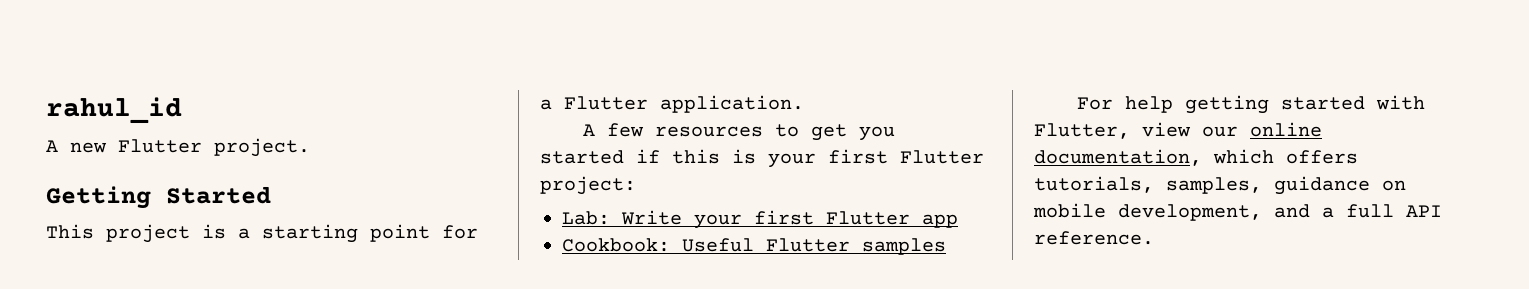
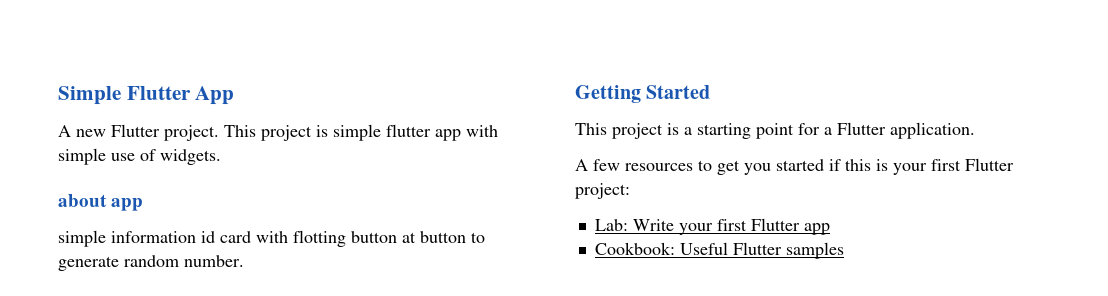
[46,97,182,124] rahul_id -> [58,86,235,105] Simple Flutter App
(310, 147) none -> [224,124,498,141] [58,148,221,165] [58,194,144,211] [58,230,485,247] [58,255,244,271] This project is simple flutter app with simple use of widgets. // about app // simple information id card with flotting button at button to generate random number.
[1077,95,1426,114] [1034,122,1322,139] [1034,149,1358,166] [1034,176,1406,195] [1033,203,1442,221] [1034,231,1154,245] // For help getting started with Flutter, view our online documentation, which offers tutorials, samples, guidance on mobile development, and a full API reference. -> (844, 250) none

